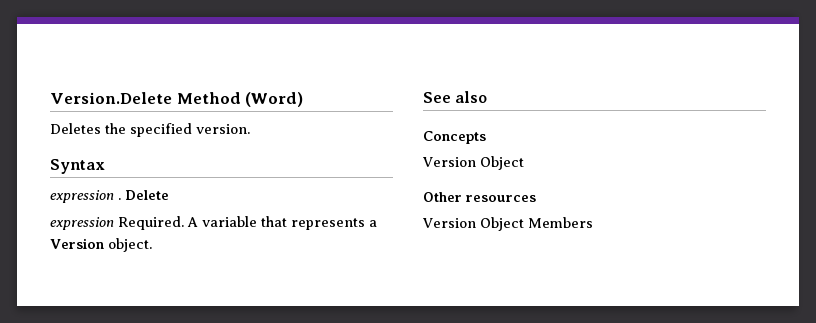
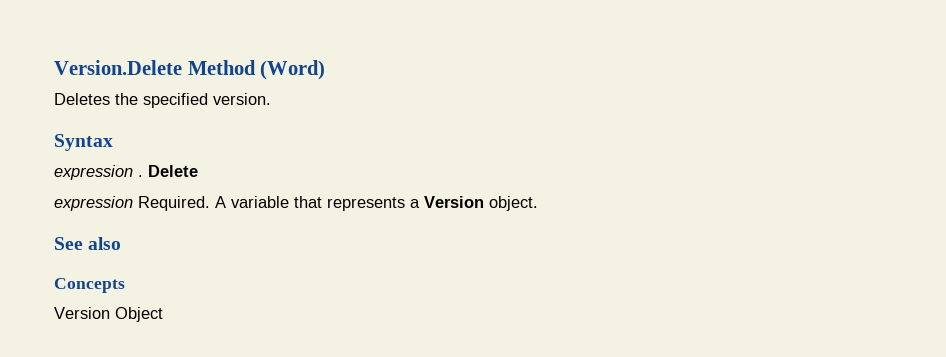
[423,192,536,202] [422,217,593,231] // Other resources // Version Object Members -> (163, 314) none

